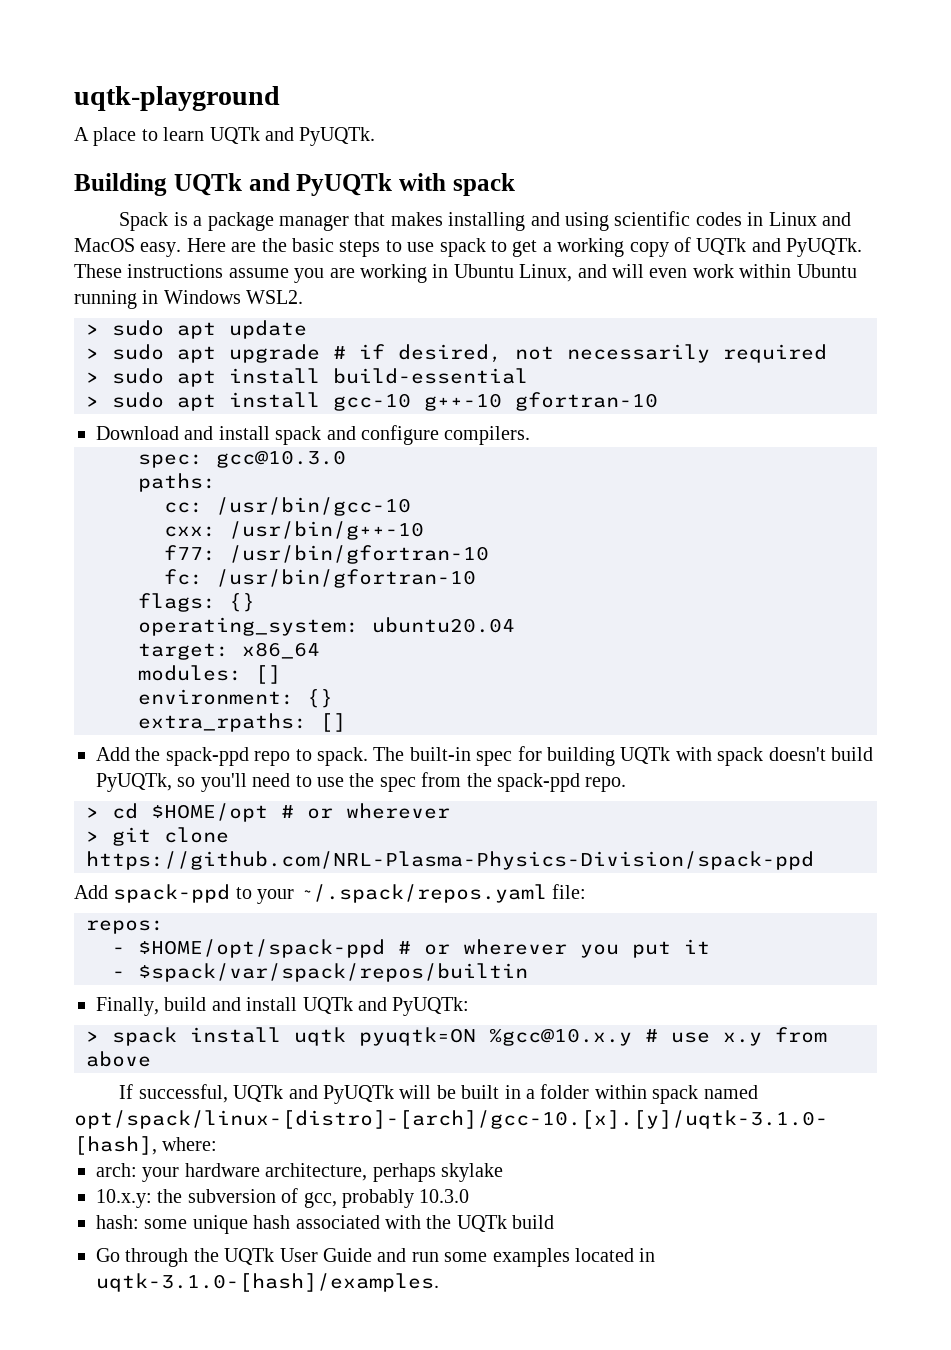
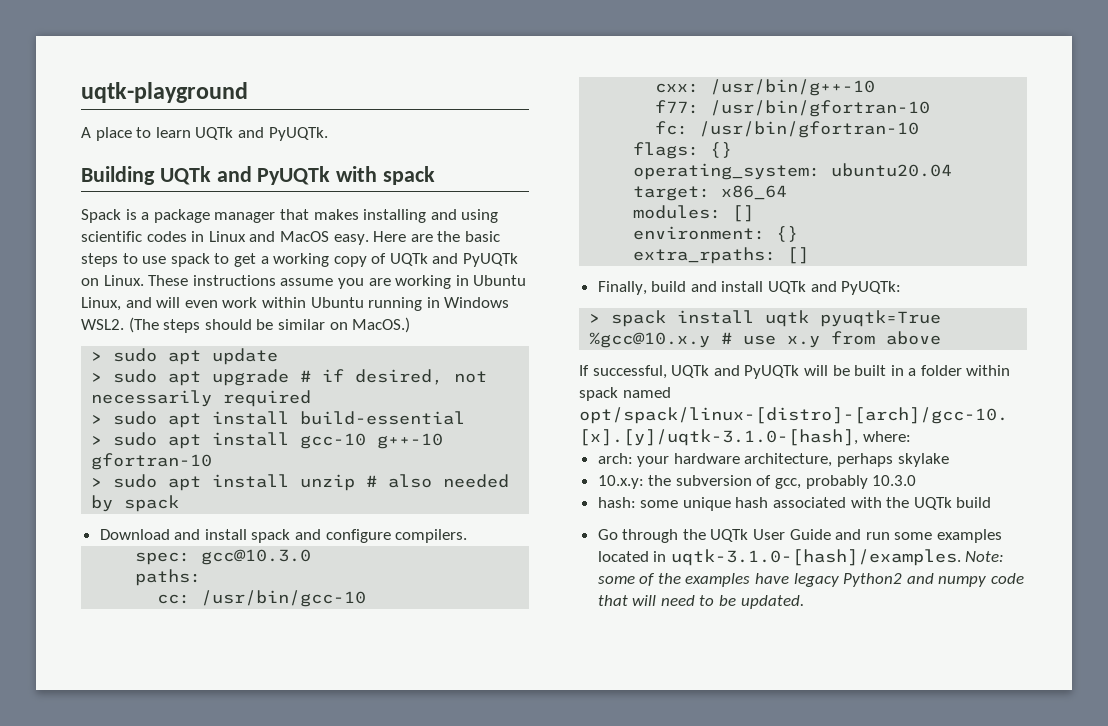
[786,238,863,257] PyUQTk. -> [463,253,519,267] [81,275,144,286] PyUQTk on Linux.
(304, 297) none -> [128,317,411,333] (The steps should be similar on MacOS.)
(658, 401) none -> [91,474,510,491] [91,495,180,512] // > sudo apt install unzip # also needed by spack
[96,746,873,766] [96,772,627,792] [86,803,450,822] [86,827,229,846] [86,851,814,870] [74,884,586,904] [86,920,164,934] [112,939,710,958] [112,963,528,982] // Add the spack-ppd repo to spack. The built-in spec for building UQTk with spack doesn't build PyUQTk, so you'll need to use the spec from the spack-ppd repo. // > cd $HOME/opt # or wherever // > git clone https://github.com/NRL-Plasma-Physics-Division/spack-ppd // Add spack-ppd to your ~/.spack/repos.yaml file: // repos: // - $HOME/opt/spack-ppd # or wherever you put it // - $spack/var/spack/repos/builtin -> (810, 255) none
[359,1027,476,1046] pyuqtk=ON -> [820,310,942,327] pyuqtk=True
(439, 1282) none -> [965,551,1005,562] [597,573,1025,587] [597,595,804,609] Note: some of the examples have legacy Python2 and numpy code that will need to be updated.

